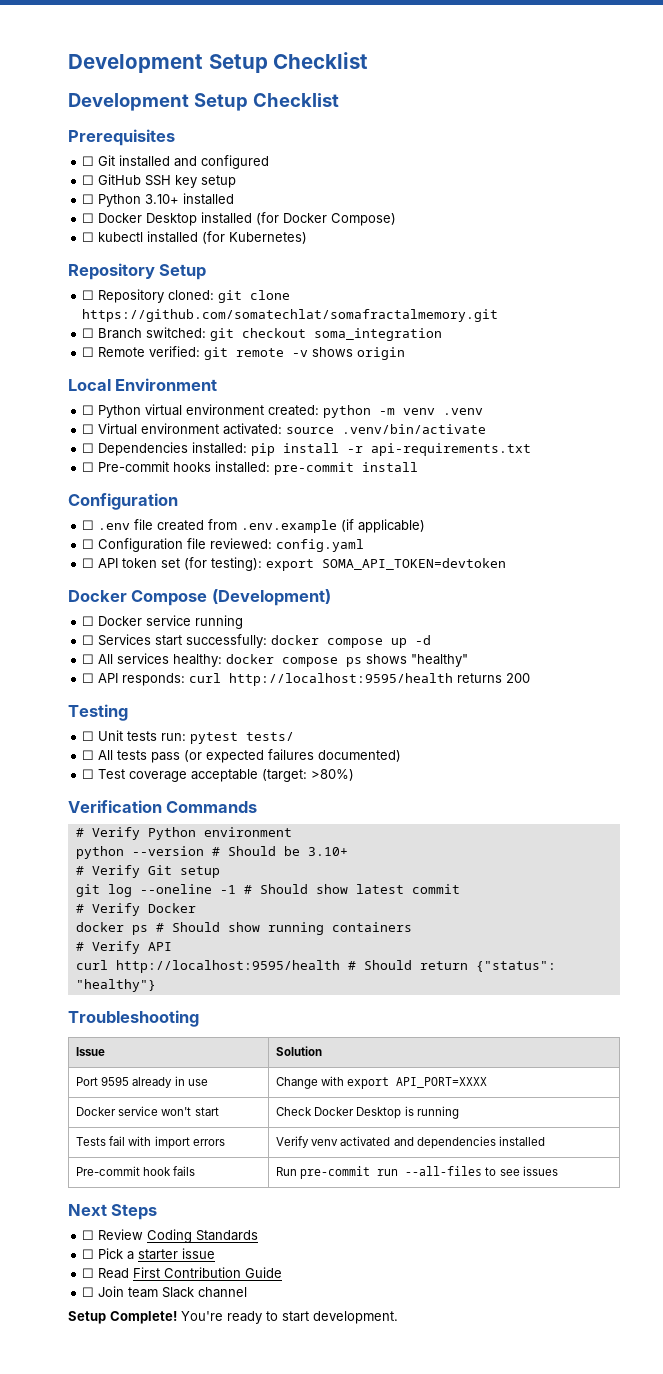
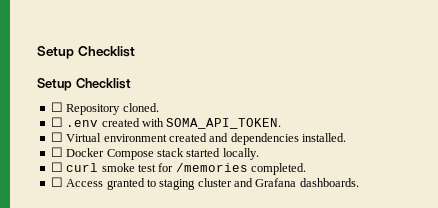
[68,52,369,73] [68,93,339,111] [68,129,175,146] [82,155,270,169] [82,174,237,188] [82,193,235,207] [82,212,397,226] [82,231,308,244] [68,263,207,280] [82,289,291,303] [82,309,499,322] [82,327,443,341] [82,346,406,360] [68,378,218,391] [82,404,484,418] [82,423,487,435] [82,442,532,456] [82,461,419,475] [68,493,178,510] [82,519,426,533] [82,538,365,552] [82,557,507,571] [68,589,331,606] [82,615,244,629] [82,634,432,648] [82,653,469,667] [82,673,531,686] [68,704,128,721] [82,730,295,744] [82,749,402,763] [82,769,355,782] [68,800,258,813] [75,827,292,840] [75,846,348,859] [75,865,220,878] [75,884,460,897] [75,903,196,916] [75,922,412,935] [75,941,172,954] [75,960,556,973] [75,979,156,992] [68,1010,199,1027] [76,1047,106,1056] [276,1046,323,1056] [76,1076,208,1088] [276,1076,488,1089] [76,1106,219,1116] [276,1106,459,1119] [76,1136,225,1149] [276,1136,545,1149] [76,1166,196,1176] [276,1166,558,1179] [68,1204,158,1220] [82,1229,259,1243] [82,1248,216,1260] [82,1267,283,1279] [82,1286,248,1298] [68,1311,398,1324] Development Setup Checklist // Development Setup Checklist // Prerequisites // ☐ Git installed and configured // ☐ GitHub SSH key setup // ☐ Python 3.10+ installed // ☐ Docker Desktop installed (for Docker Compose) // ☐ kubectl installed (for Kubernetes) // Repository Setup // ☐ Repository cloned: git clone https://github.com/somatechlat/somafractalmemory.git // ☐ Branch switched: git checkout soma_integration // ☐ Remote verified: git remote -v shows origin // Local Environment // ☐ Python virtual environment created: python -m venv .venv // ☐ Virtual environment activated: source .venv/bin/activate // ☐ Dependencies installed: pip install -r api-requirements.txt // ☐ Pre-commit hooks installed: pre-commit install // Configuration // ☐ .env file created from .env.example (if applicable) // ☐ Configuration file reviewed: config.yaml // ☐ API token set (for testing): export SOMA_API_TOKEN=devtoken // Docker Compose (Development) // ☐ Docker service running // ☐ Services start successfully: docker compose up -d // ☐ All services healthy: docker compose ps shows "healthy" // ☐ API responds: curl http://localhost:9595/health returns 200 // Testing // ☐ Unit tests run: pytest tests/ // ☐ All tests pass (or expected failures documented) // ☐ Test coverage acceptable (target: >80%) // Verification Commands // # Verify Python environment // python --version # Should be 3.10+ // # Verify Git setup // git log --oneline -1 # Should show latest commit // # Verify Docker // docker ps # Should show running containers // # Verify API // curl http://localhost:9595/health # Should return {"status": "healthy"} // Troubleshooting // Issue | Solution // Port 9595 already in use | Change with export API_PORT=XXXX // Docker service won't start | Check Docker Desktop is running // Tests fail with import errors | Verify venv activated and dependencies installed // Pre-commit hook fails | Run pre-commit run --all-files to see issues // Next Steps // ☐ Review Coding Standards // ☐ Pick a starter issue // ☐ Read First Contribution Guide // ☐ Join team Slack channel // Setup Complete! You're ready to start development. -> [37,46,135,59] [37,78,131,91] [50,102,159,115] [50,117,282,129] [50,132,346,145] [50,147,259,160] [50,162,306,175] [50,177,359,190] Setup Checklist // Setup Checklist // ☐ Repository cloned. // ☐ .env created with SOMA_API_TOKEN. // ☐ Virtual environment created and dependencies installed. // ☐ Docker Compose stack started locally. // ☐ curl smoke test for /memories completed. // ☐ Access granted to staging cluster and Grafana dashboards.

